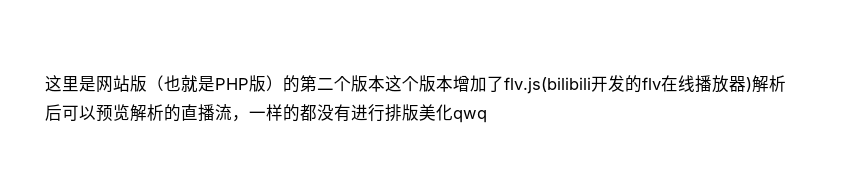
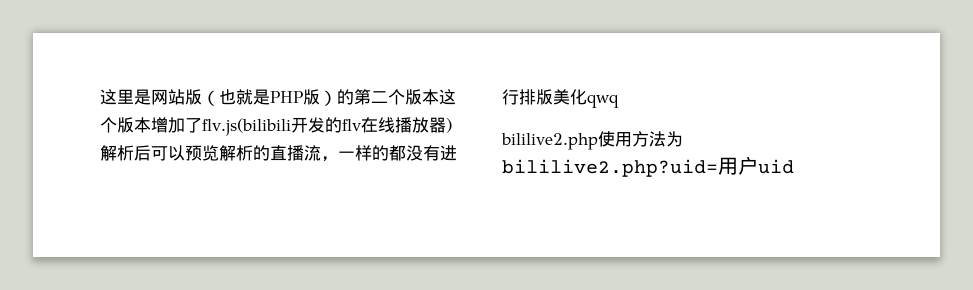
(487, 116) none -> [501,131,683,150] [502,156,794,177] // bililive2.php使用方法为bililive2.php?uid=用户uid

